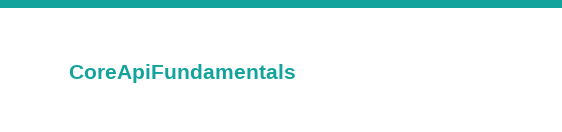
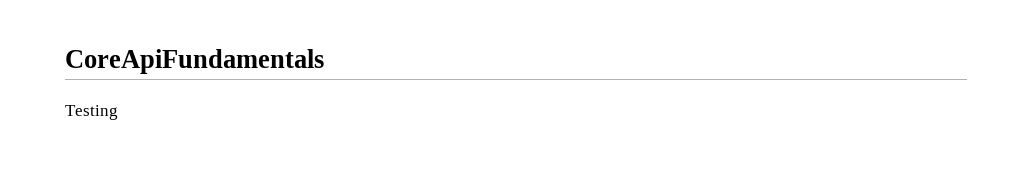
(296, 73) none -> [65,105,118,120] // Testing

